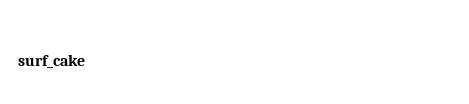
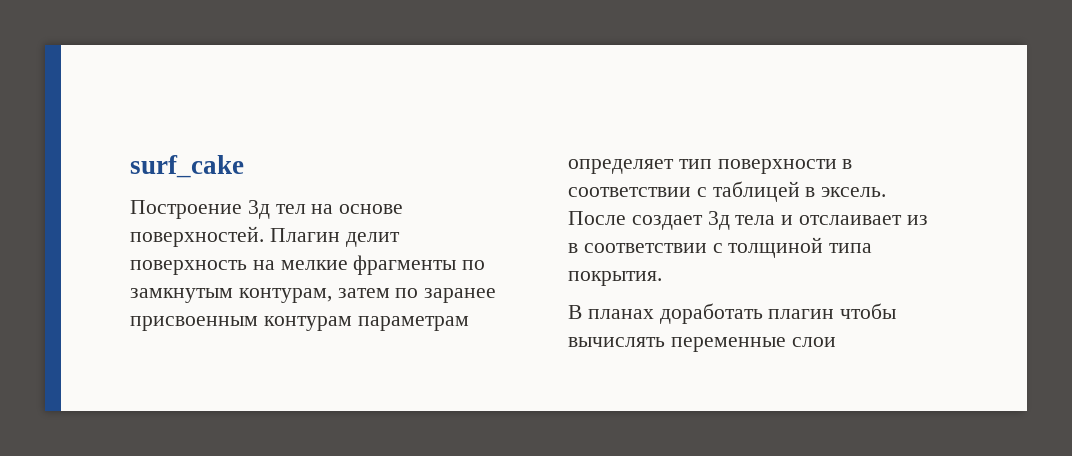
(85, 61) none -> [130,200,404,219] [130,226,400,247] [130,255,486,275] [130,288,497,303] [130,316,469,331] [568,159,853,174] [568,181,887,202] [568,211,928,230] [568,237,873,258] [568,271,662,286] [568,303,897,324] [568,337,836,352] // Построение 3д тел на основе поверхностей. Плагин делит поверхность на мелкие фрагменты по замкнутым контурам, затем по заранее присвоенным контурам параметрам определяет тип поверхности в соответствии с таблицей в эксель. После создает 3д тела и отслаивает из в соответствии с толщиной типа покрытия. // В планах доработать плагин чтобы вычислять переменные слои

